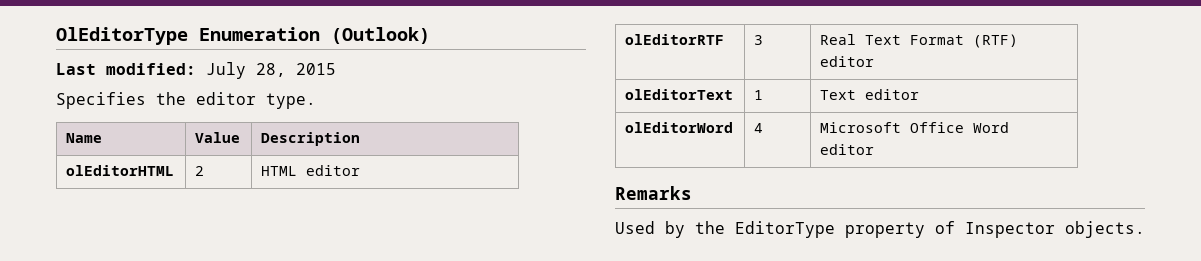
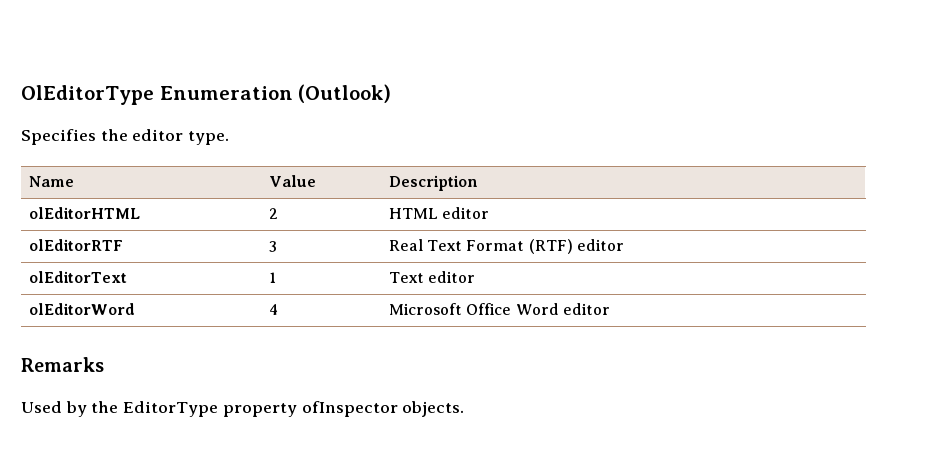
[56,62,336,79] // Last modified: July 28, 2015 -> (392, 93) none
[935,221,1055,238] of Inspector -> [301,401,398,417] ofInspector

